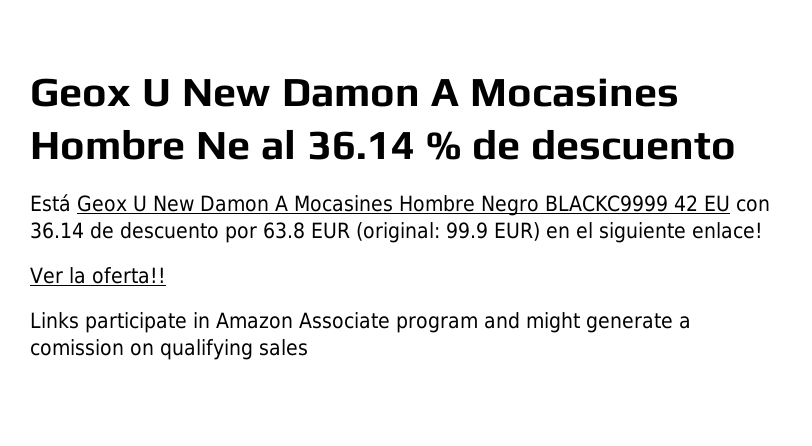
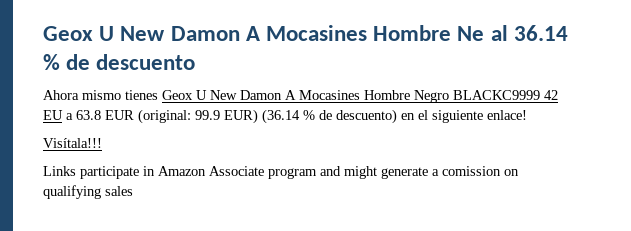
[30,194,71,212] Está -> [43,90,158,100] Ahora mismo tienes
[735,199,770,212] [30,222,257,243] con 36.14 de descuento por -> [66,113,73,120] a
(540, 231) none -> [262,109,397,124] (36.14 % de descuento)
[30,267,166,284] Ver la oferta!! -> [43,138,102,148] Visítala!!!

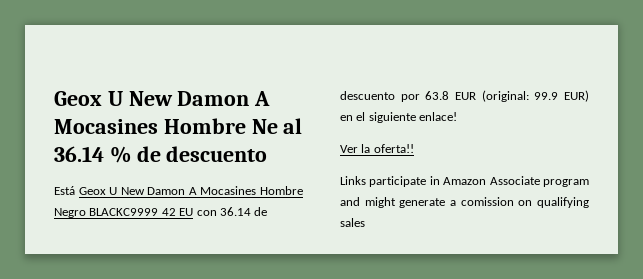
[43,90,158,100] Ahora mismo tienes -> [54,186,75,195] Está
[66,113,73,120] a -> [196,207,268,216] [340,91,420,102] con 36.14 de descuento por
[262,109,397,124] (36.14 % de descuento) -> (589, 96) none
[43,138,102,148] Visítala!!! -> [340,144,414,153] Ver la oferta!!

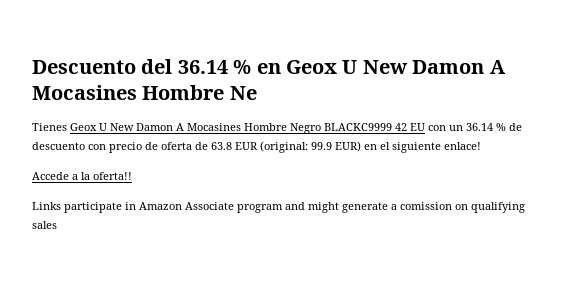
(54, 98) none -> [32,59,281,74] Descuento del 36.14 % en
[283,118,303,134] [54,146,268,163] [54,186,75,195] al 36.14 % de descuento // Está -> [32,123,67,131] // Tienes
[219,207,268,216] [340,91,420,102] 36.14 de descuento por -> [449,123,522,131] [32,142,208,153] un 36.14 % de descuento con precio de oferta de
[340,145,358,153] Ver -> [32,172,78,180] Accede a

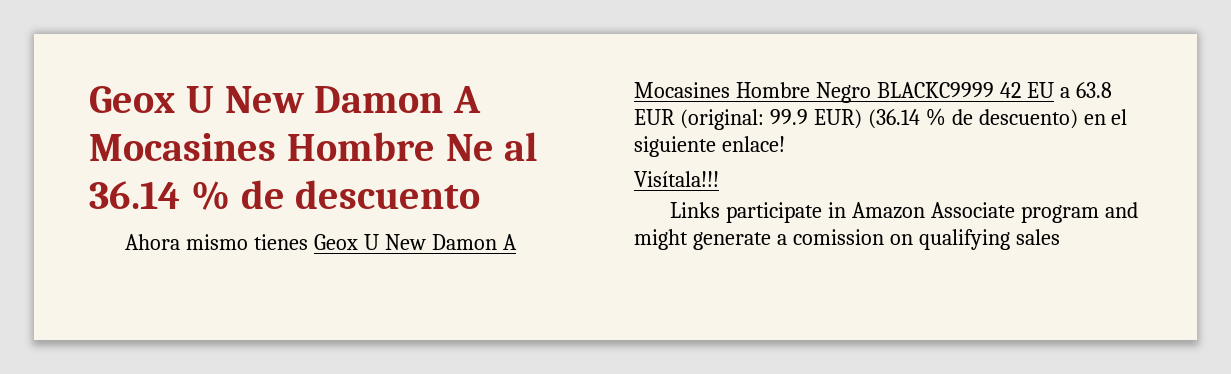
[32,59,281,74] Descuento del 36.14 % en -> (89, 99) none
[32,123,67,131] // Tienes -> [504,132,538,161] [89,180,481,210] [125,234,309,250] al 36.14 % de descuento // Ahora mismo tienes
[428,123,522,131] [32,142,208,153] con un 36.14 % de descuento con precio de oferta de -> [1059,87,1070,98] a
(361, 146) none -> [867,108,1078,129] (36.14 % de descuento)
[32,172,132,180] Accede a la oferta!! -> [634,171,719,187] Visítala!!!

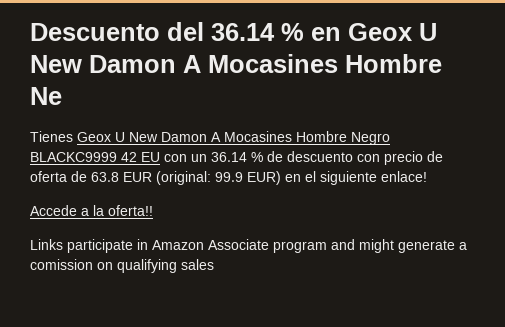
(89, 99) none -> [30,22,341,41] Descuento del 36.14 % en
[504,132,538,161] [89,180,481,210] [125,234,309,250] al 36.14 % de descuento // Ahora mismo tienes -> [30,131,73,142] // Tienes
[1059,87,1070,98] a -> [164,151,443,165] [30,171,87,182] con un 36.14 % de descuento con precio de oferta de
[867,108,1078,129] (36.14 % de descuento) -> (281, 178) none
[634,171,719,187] Visítala!!! -> [30,205,153,216] Accede a la oferta!!

